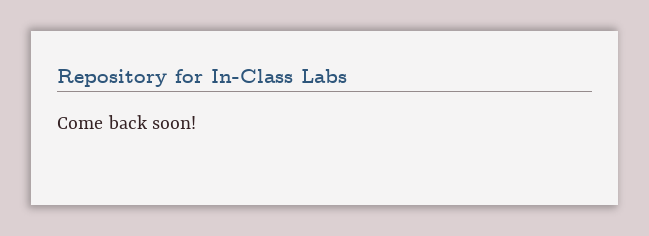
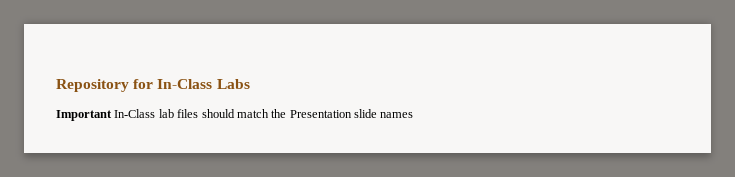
[57,115,197,129] Come back soon! -> [56,109,414,121] Important In-Class lab files should match the Presentation slide names

